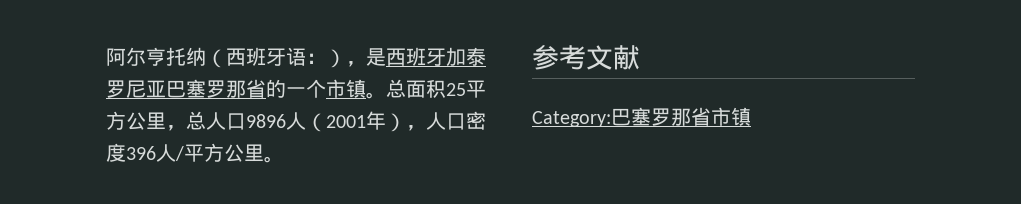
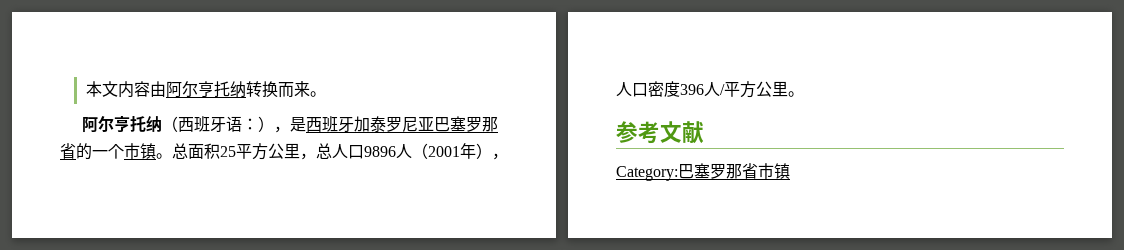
(106, 57) none -> [85,81,326,98] 本文内容由阿尔亨托纳转换而来。 //

